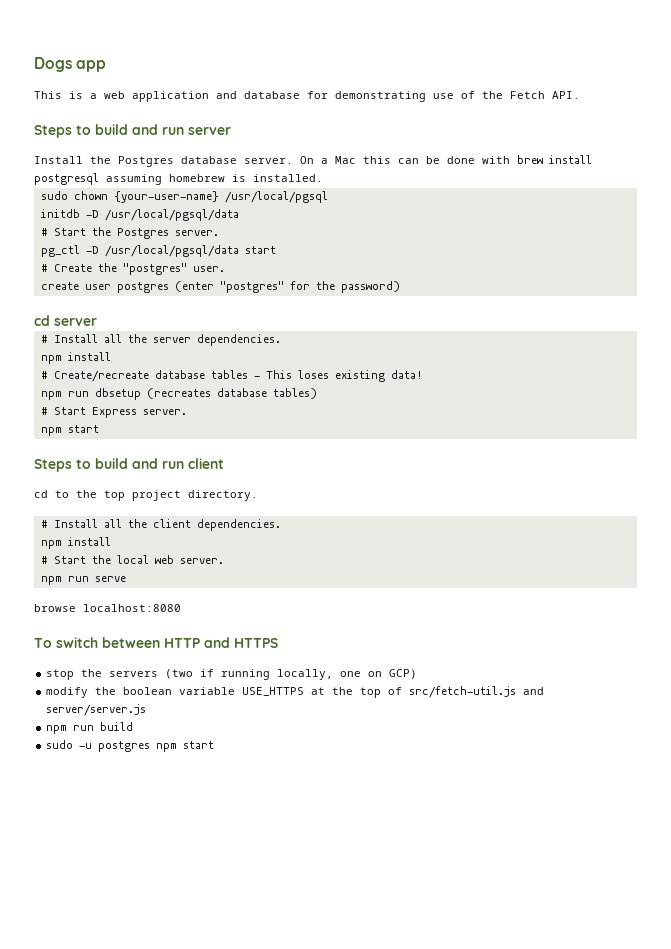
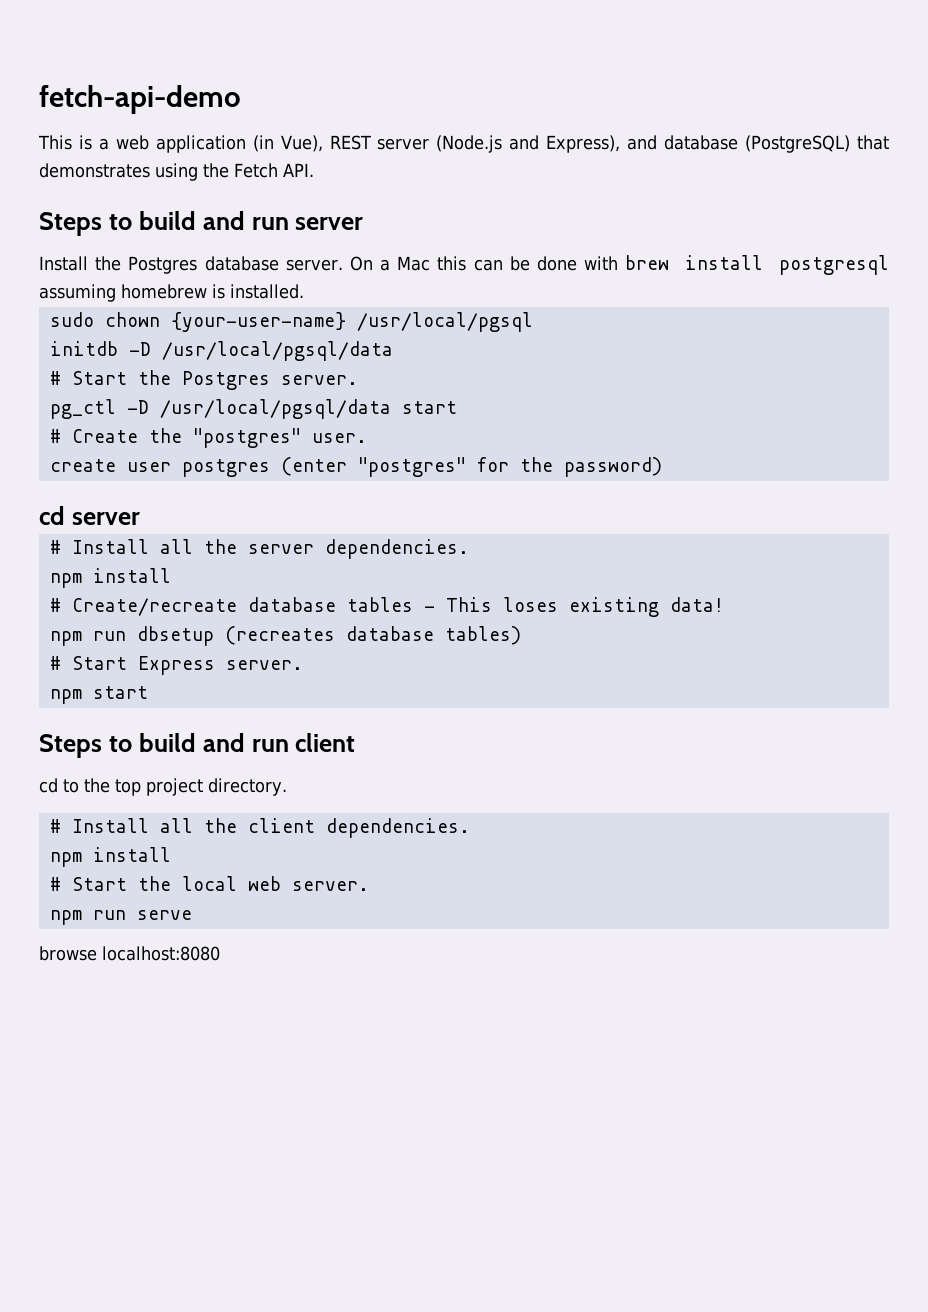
[34,57,107,72] Dogs app -> [39,85,241,114] fetch-api-demo
[216,91,475,102] and database for demonstrating use of -> [252,135,890,153] [39,163,198,181] (in Vue), REST server (Node.js and Express), and database (PostgreSQL) that demonstrates using
[34,637,278,648] [46,669,418,680] [46,686,545,698] [46,704,147,716] [46,722,134,734] [46,740,215,752] // To switch between HTTP and HTTPS // stop the servers (two if running locally, one on GCP) // modify the boolean variable USE_HTTPS at the top of src/fetch-util.js and server/server.js // npm run build // sudo -u postgres npm start -> (220, 953) none

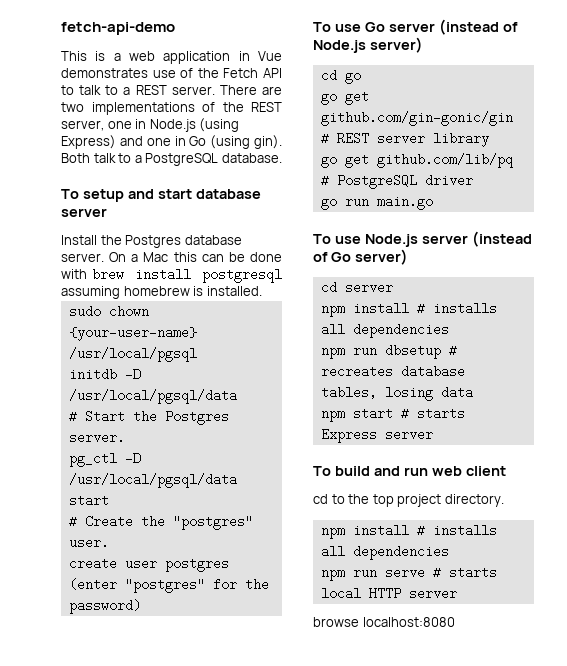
[252,135,890,153] [39,163,314,181] [39,211,289,236] (in Vue), REST server (Node.js and Express), and database (PostgreSQL) that demonstrates using the Fetch API. // Steps to build and run -> [238,51,282,61] [61,68,282,78] [61,85,282,95] [61,102,282,115] [61,118,240,132] [61,135,282,149] [61,153,282,166] [61,189,261,202] in Vue demonstrates use of the Fetch API to talk to a REST server. There are two implementations of the REST server, one in Node.js (using Express) and one in Go (using gin). Both talk to a PostgreSQL database. // To setup and start database
[39,506,140,525] [49,539,469,559] [49,568,171,588] [49,597,724,617] [49,626,521,646] [49,656,303,675] [49,686,148,704] [39,733,289,758] cd server // # Install all the server dependencies. // npm install // # Create/recreate database tables - This loses existing data! // npm run dbsetup (recreates database tables) // # Start Express server. // npm start // Steps to build and run -> [313,19,518,35] [313,37,423,53] [320,69,361,84] [320,90,369,105] [320,111,513,126] [320,132,489,147] [320,153,513,168] [320,174,473,189] [320,195,433,210] [313,231,532,247] [313,249,408,265] [320,281,393,294] [320,302,497,317] [320,323,449,338] [320,344,457,359] [320,365,465,378] [320,386,473,401] [320,407,465,422] [320,428,433,443] [313,466,462,476] To use Go server (instead of Node.js server) // cd go // go get github.com/gin-gonic/gin # REST server library // go get github.com/lib/pq # PostgreSQL driver // go run main.go // To use Node.js server (instead of Go server) // cd server // npm install # installs all dependencies // npm run dbsetup # recreates database tables, losing data // npm start # starts Express server // To build and run web
[49,818,470,838] [49,847,171,867] [49,876,369,891] [49,910,192,925] # Install all the client dependencies. // npm install // # Start the local web server. // npm run serve -> [320,524,497,539] [320,545,449,560] [320,566,497,581] [320,587,457,600] npm install # installs all dependencies // npm run serve # starts local HTTP server

